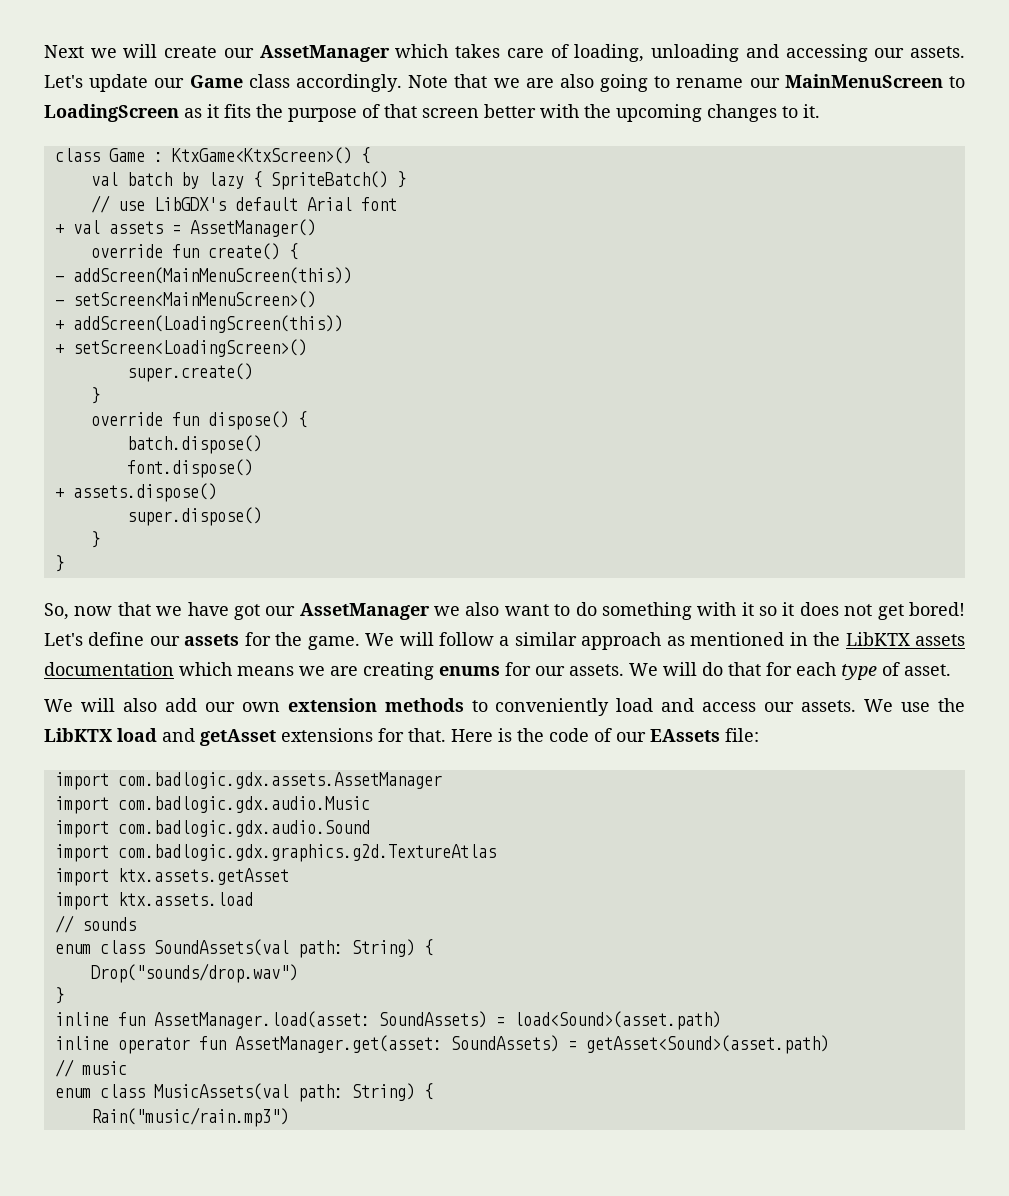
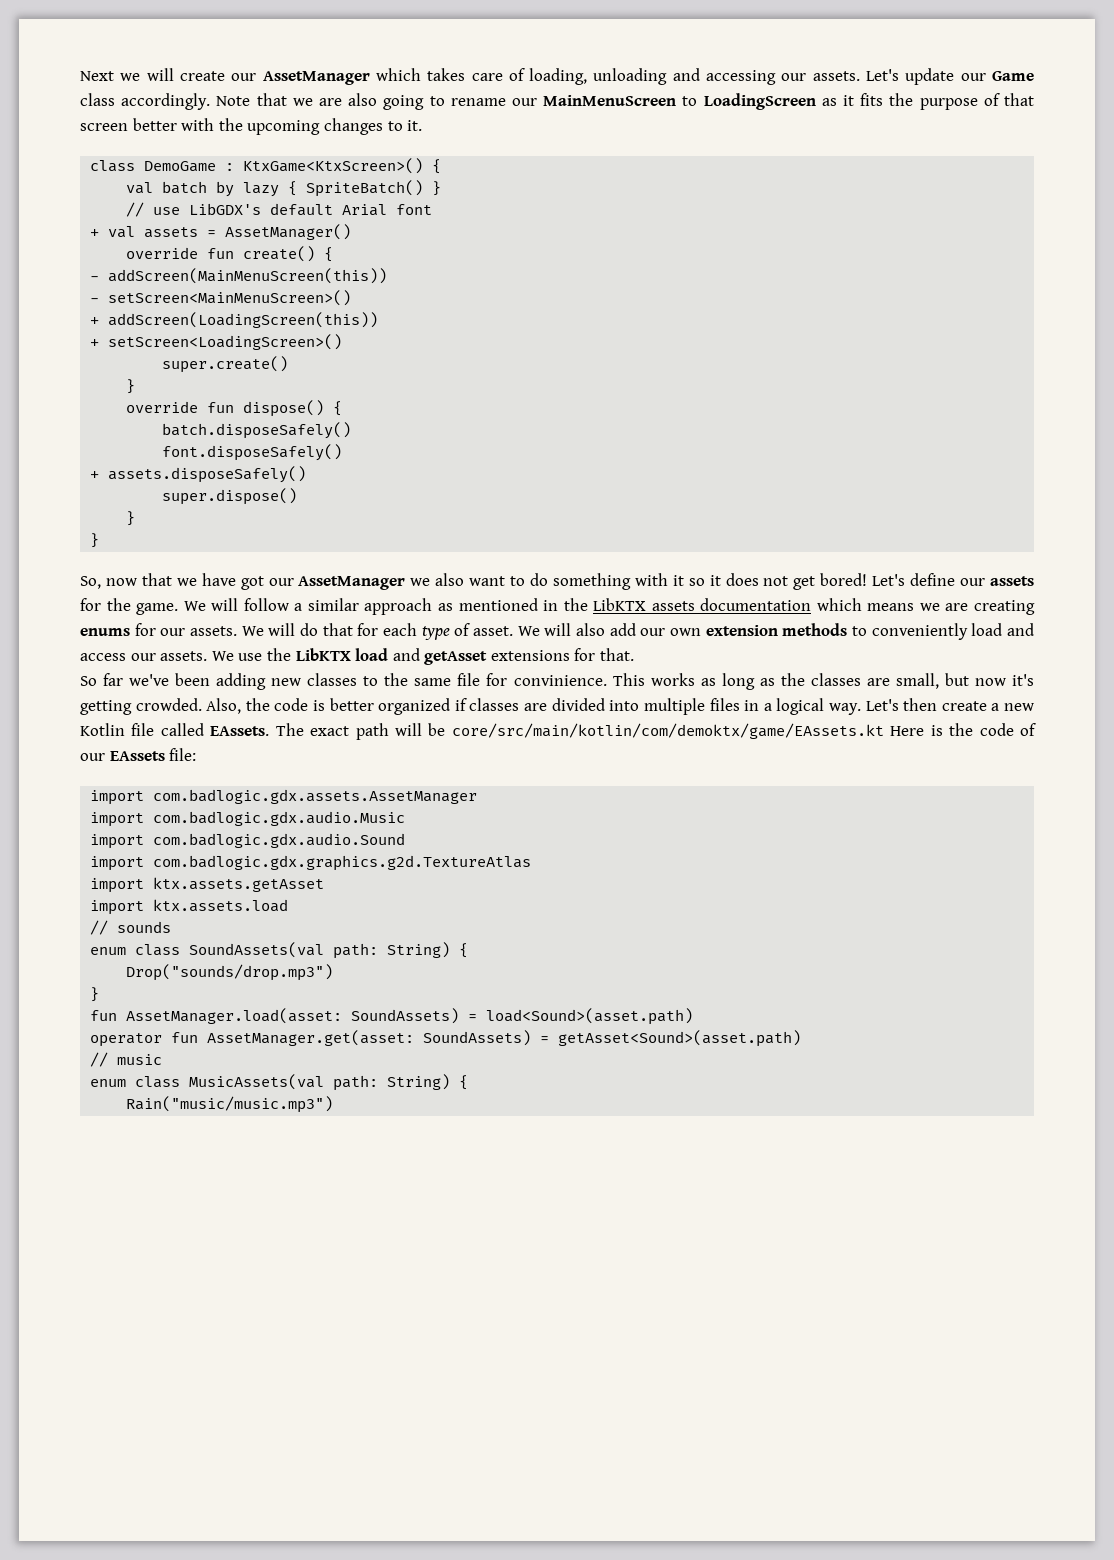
[108,148,145,162] Game -> [144,161,217,172] DemoGame
[126,435,262,454] [126,459,253,478] [54,483,217,502] batch.dispose() // font.dispose() // + assets.dispose() -> [162,422,352,439] [162,444,343,461] [90,466,307,483] batch.disposeSafely() // font.disposeSafely() // + assets.disposeSafely()
(951, 670) // -> (513, 631) none
(446, 735) none -> [80,673,1034,690] [80,698,1034,715] [80,723,884,740] // So far we've been adding new classes to the same file for convinience. This works as long as the classes are small, but now it's getting crowded. Also, the code is better organized if classes are divided into multiple files in a logical way. Let's then create a new Kotlin file called EAssets. The exact path will be core/src/main/kotlin/com/demoktx/game/EAssets.kt
[90,963,298,983] [54,987,64,1004] [54,1012,109,1026] Drop("sounds/drop.wav") // } // inline -> [126,964,334,981] [90,987,100,1002] Drop("sounds/drop.mp3") // } //
[54,1036,109,1050] inline -> (694, 1016) none
[90,1107,289,1127] Rain("music/rain.mp3") -> [126,1096,334,1113] Rain("music/music.mp3")

